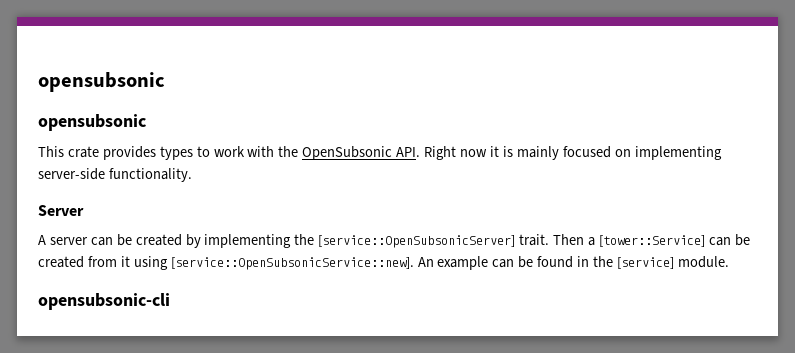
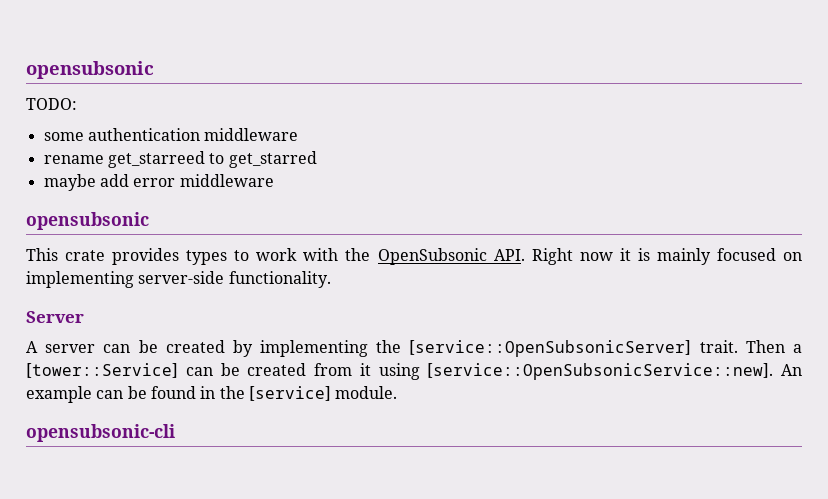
[38,72,165,92] opensubsonic -> [26,61,154,79] [26,98,77,110] [43,128,299,141] [43,151,317,168] [43,174,274,191] opensubsonic // TODO: // some authentication middleware // rename get_starreed to get_starred // maybe add error middleware

